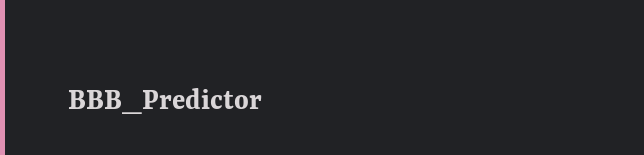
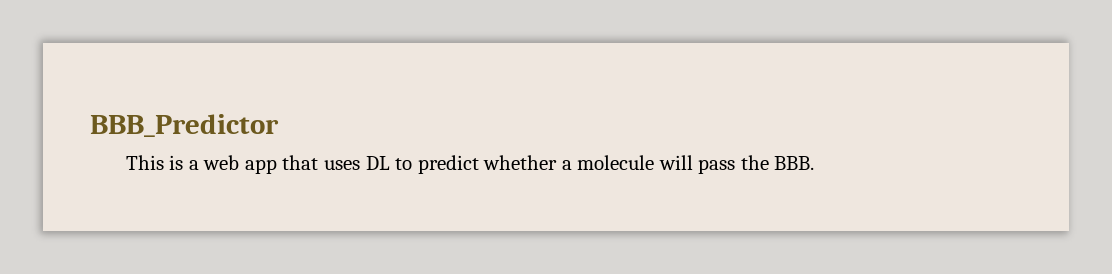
(262, 101) none -> [125,155,815,174] // This is a web app that uses DL to predict whether a molecule will pass the BBB.

